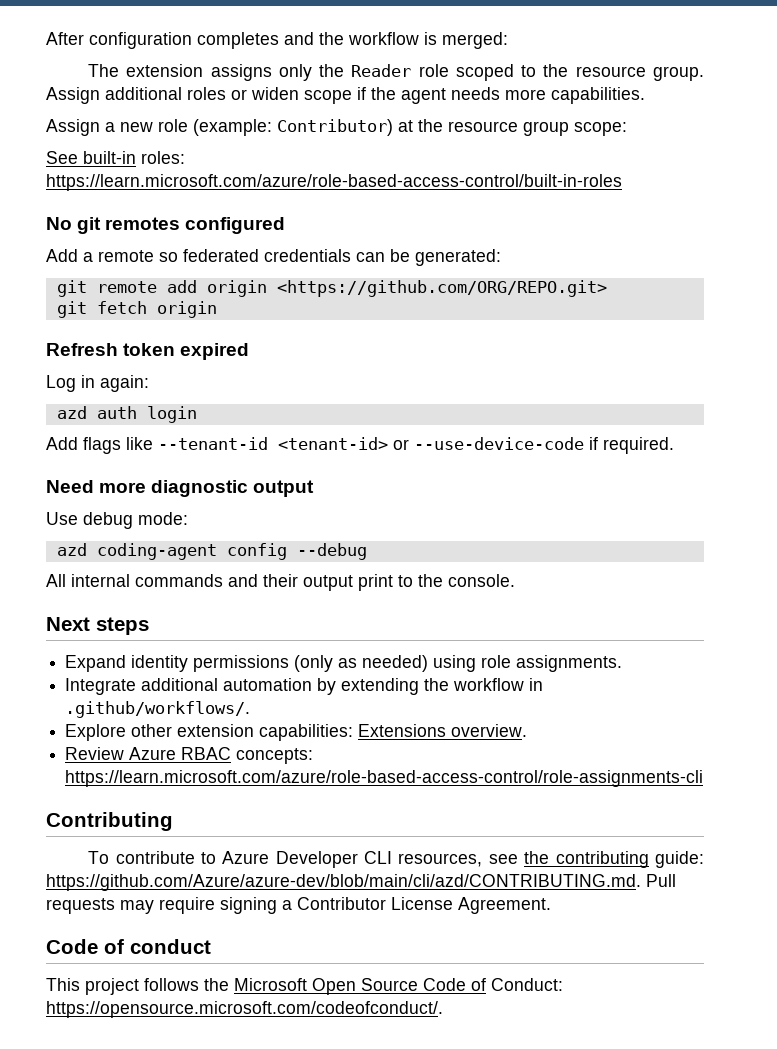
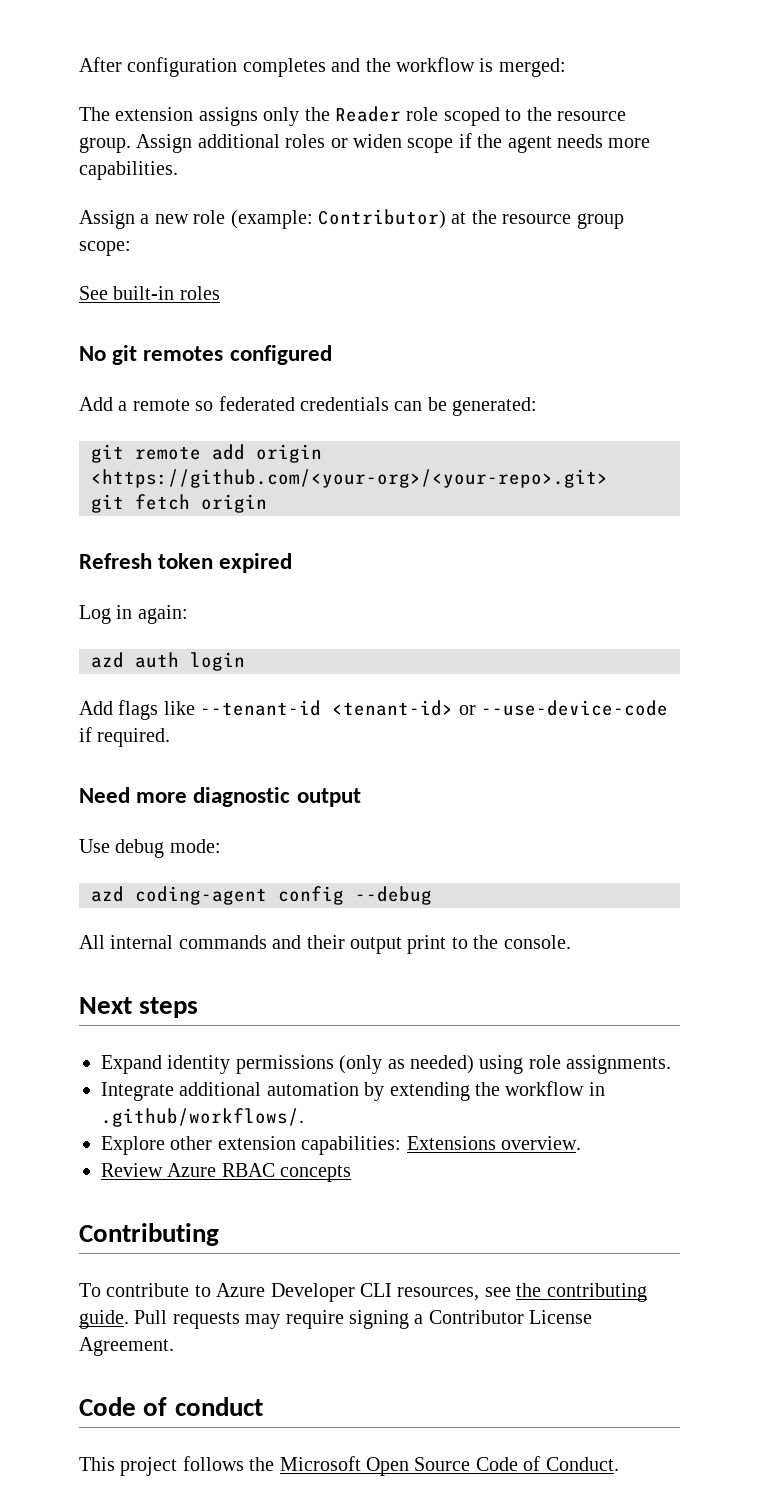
[141,151,185,164] [46,174,622,191] roles: https://learn.microsoft.com/azure/role-based-access-control/built-in-roles -> [179,286,220,300] roles
[276,280,607,297] <https://github.com/ORG/REPO.git> -> [91,469,608,488] <https://github.com/<your-org>/<your-repo>.git>
[236,748,314,764] [65,770,704,787] concepts: https://learn.microsoft.com/azure/role-based-access-control/role-assignments-cli -> [280,1165,352,1182] concepts
[655,851,704,868] [46,874,641,891] guide: https://github.com/Azure/azure-dev/blob/main/cli/azd/CONTRIBUTING.md. -> [79,1310,129,1329] guide.
[491,978,563,991] [46,1001,443,1018] Conduct: https://opensource.microsoft.com/codeofconduct/. -> [545,1457,619,1471] Conduct.

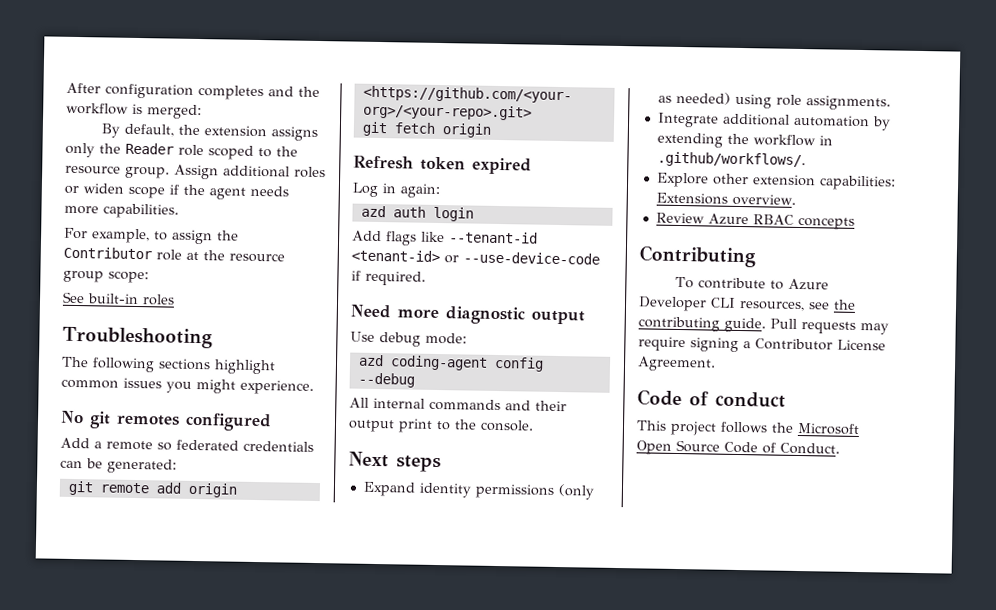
[79,107,110,121] The -> [101,123,201,138] By default, the
[79,209,446,229] Assign a new role (example: Contributor) -> [64,227,239,245] [63,246,182,261] For example, to assign the Contributor role
(220, 293) none -> [62,326,213,349] [61,356,276,375] [61,377,314,395] // Troubleshooting // The following sections highlight common issues you might experience.

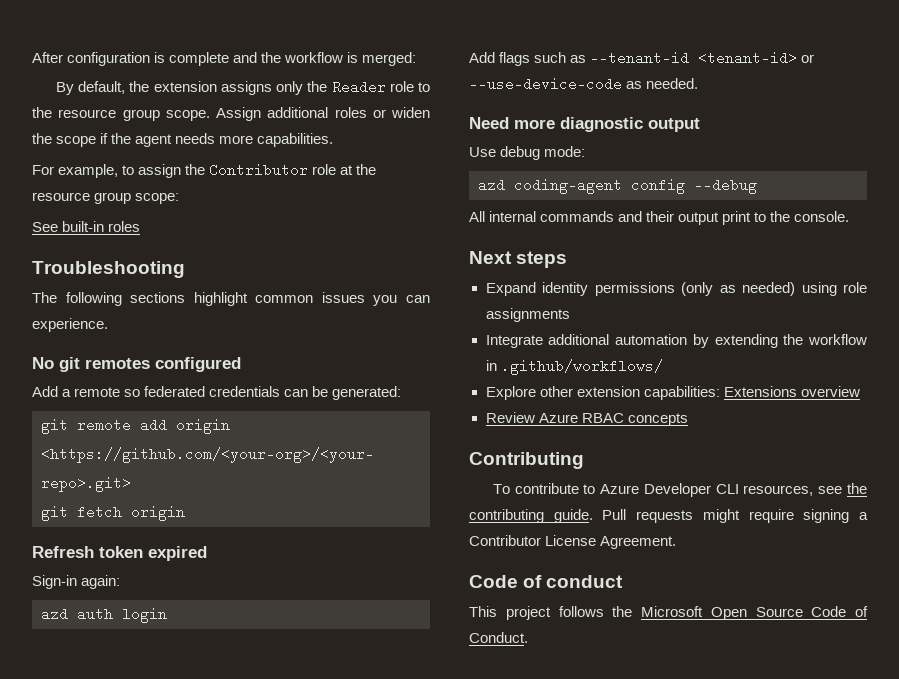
[198,85,264,101] completes -> [154,52,230,66] is complete
[208,145,254,160] scoped -> (414, 86) none
[125,166,170,179] group. -> [122,109,210,121] group scope.
(124, 188) none -> [32,133,52,144] the
[196,379,236,394] might -> [406,295,430,303] can
[352,182,397,197] Log in -> [32,575,77,589] Sign-in
[421,231,445,243] like -> [534,52,587,63] such as
[351,270,426,286] if required. -> [626,78,699,89] as needed.
[805,95,891,111] assignments. -> [485,308,570,322] assignments
[656,151,806,169] .github/workflows/. -> [500,359,663,375] .github/workflows/
[731,193,796,206] overview. -> [800,386,860,397] overview
[860,323,889,335] may -> [702,509,740,523] might

